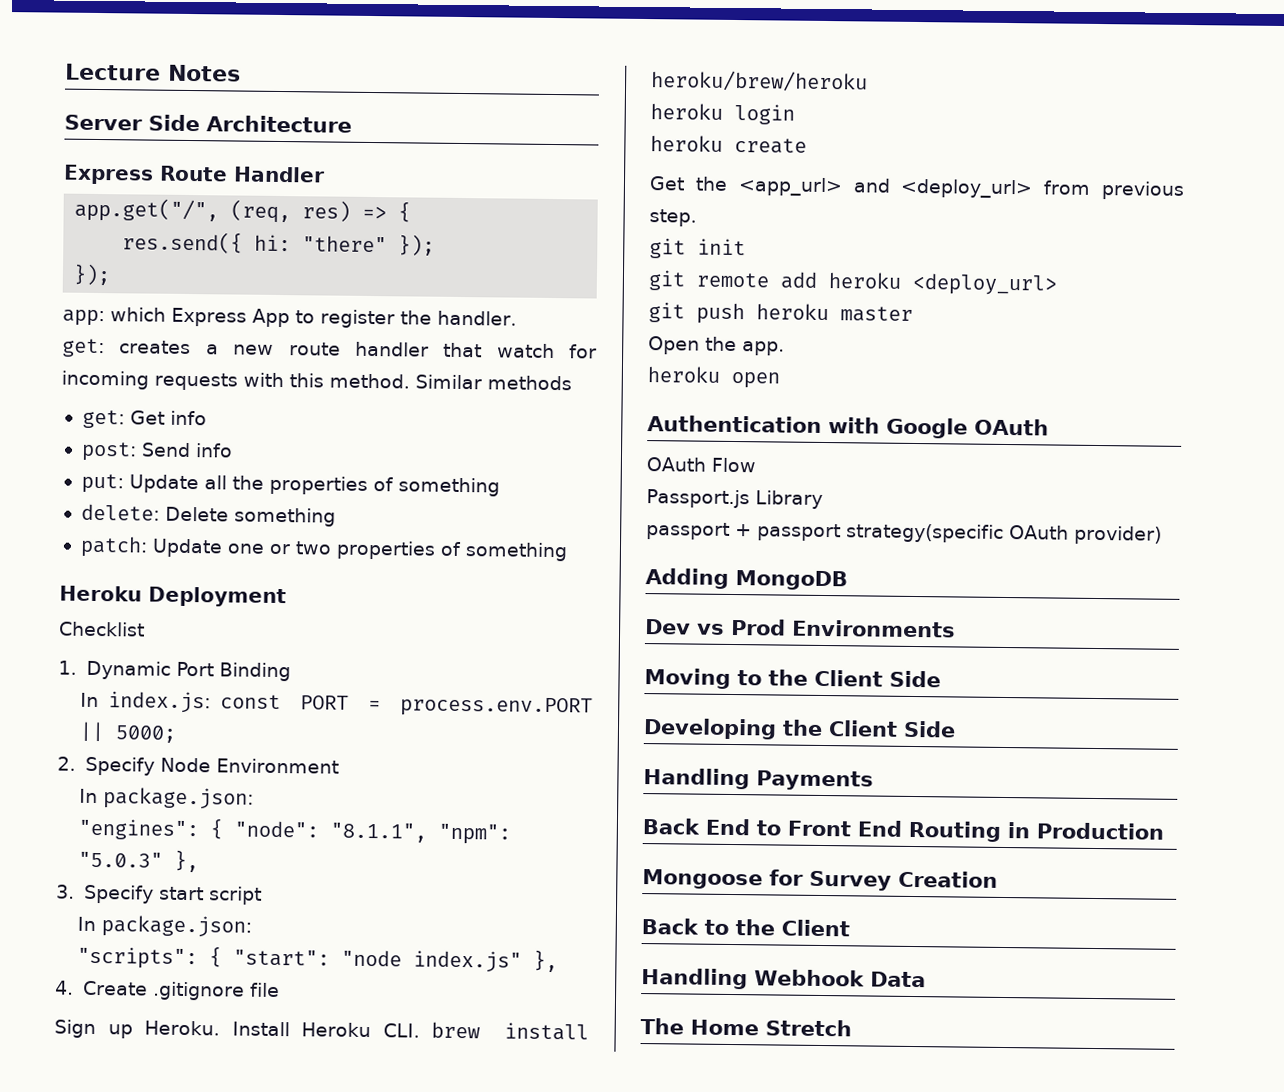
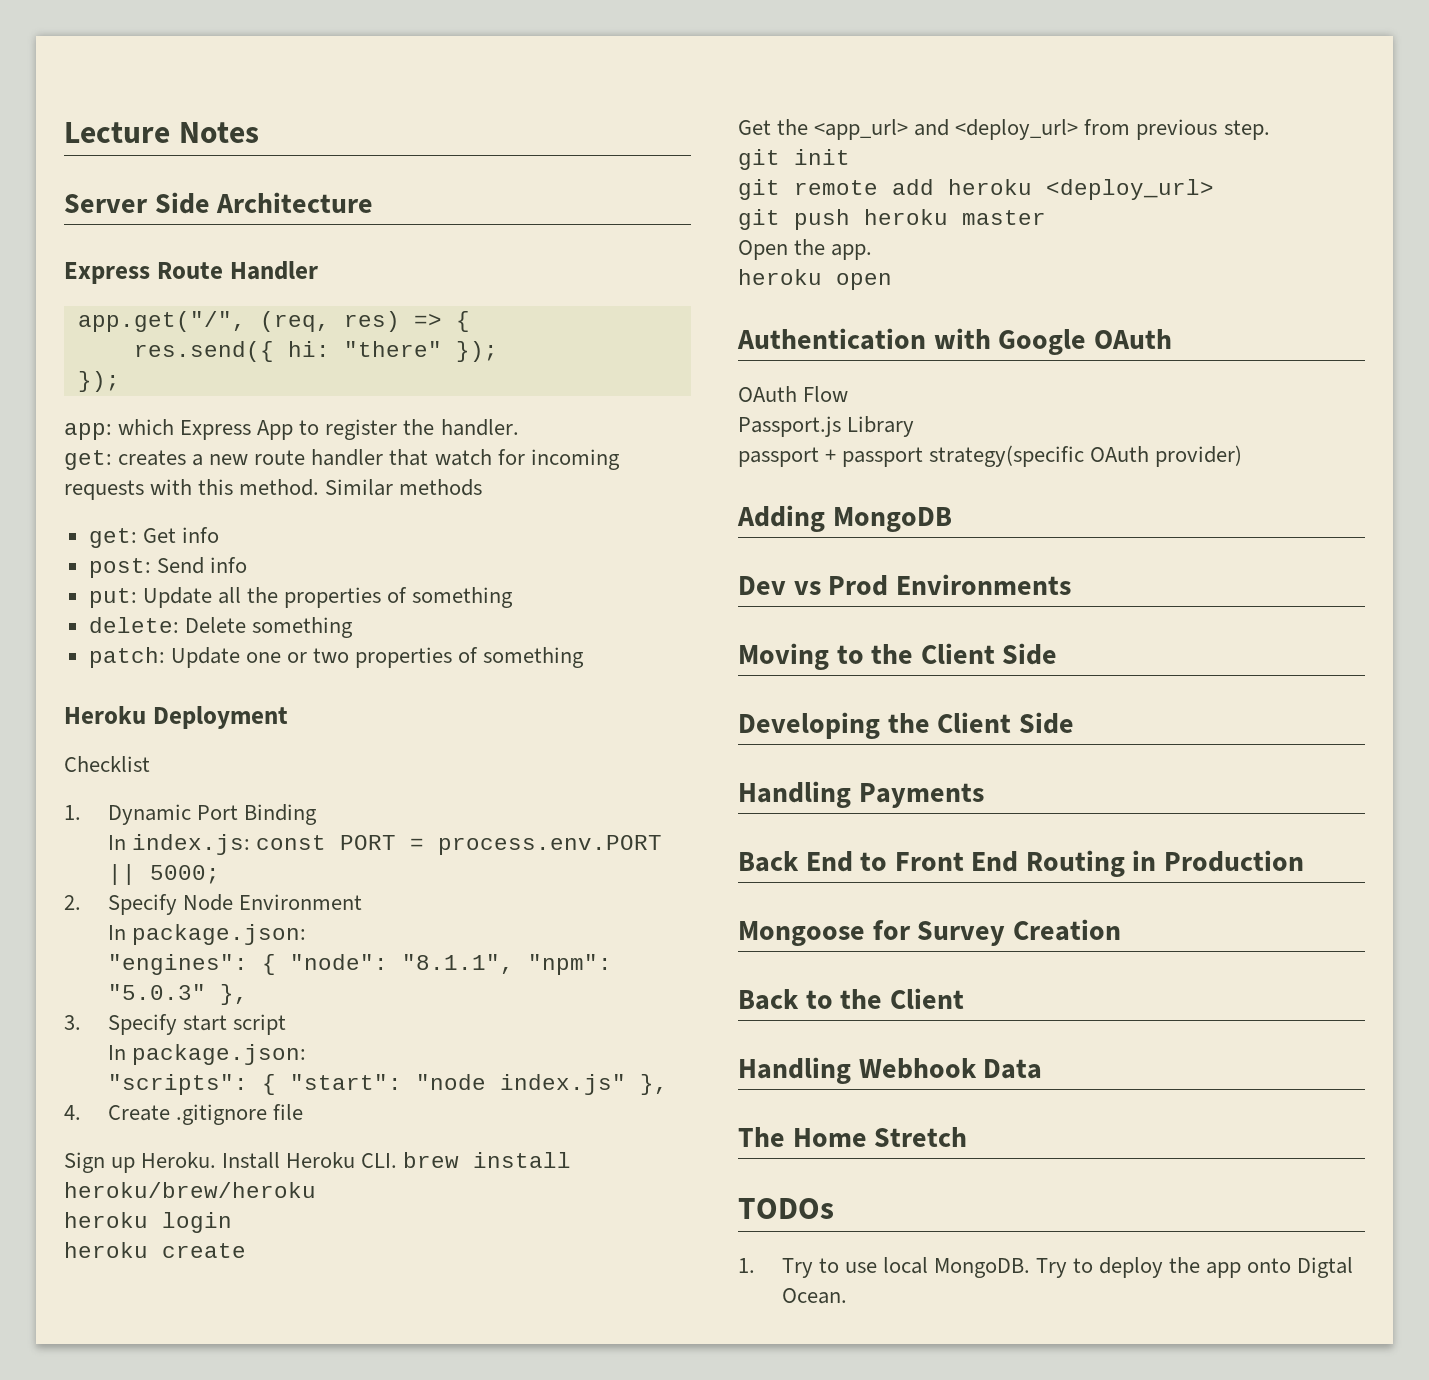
(852, 1028) none -> [738,1198,834,1219] [738,1257,1354,1278] [781,1288,847,1304] // TODOs // 1. Try to use local MongoDB. Try to deploy the app onto Digtal Ocean.

